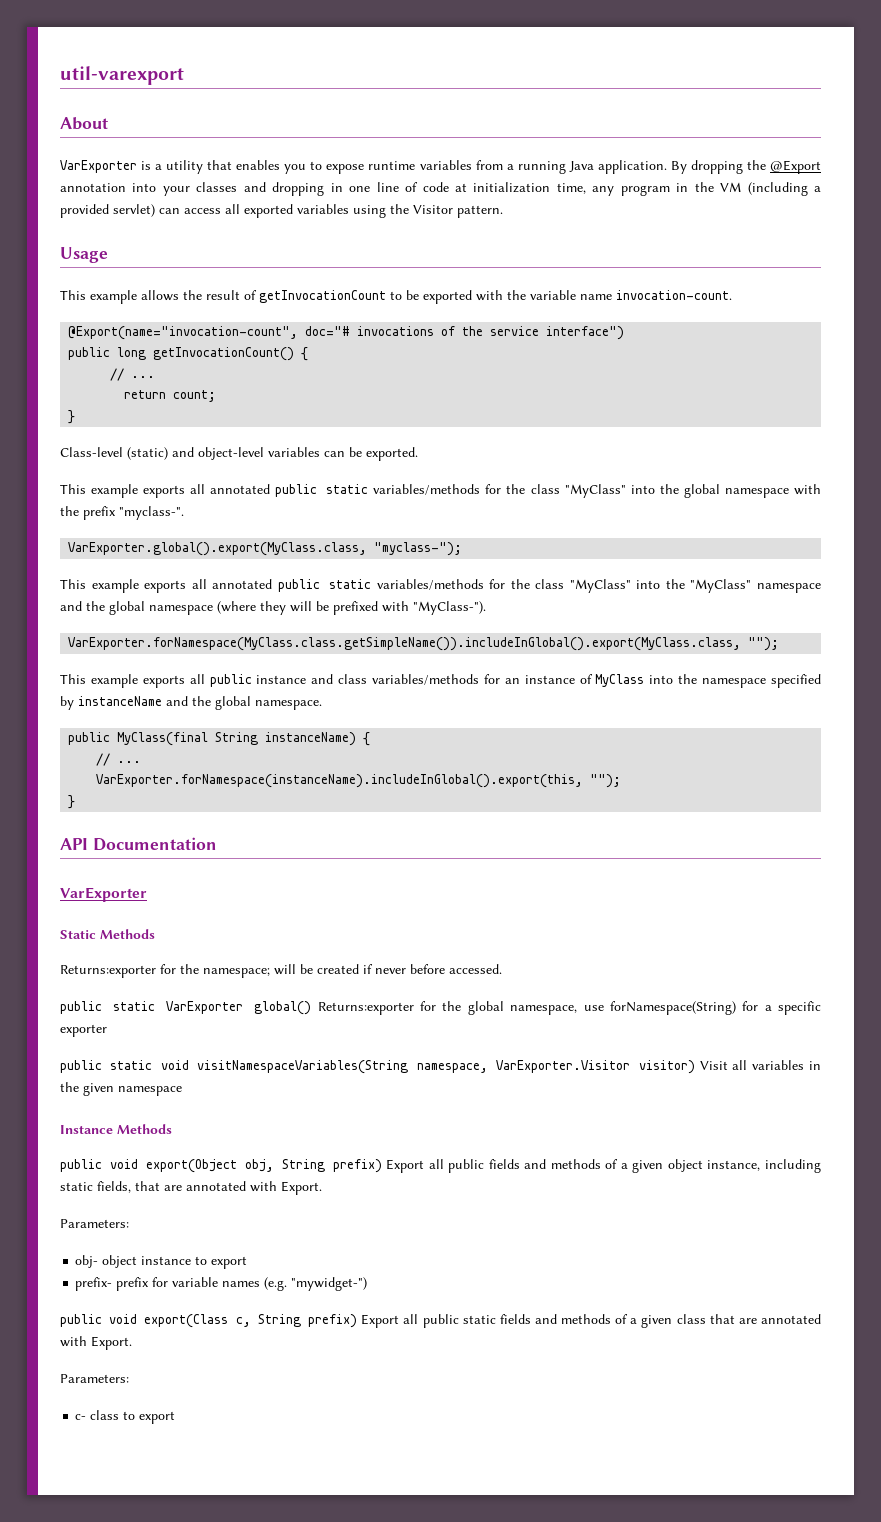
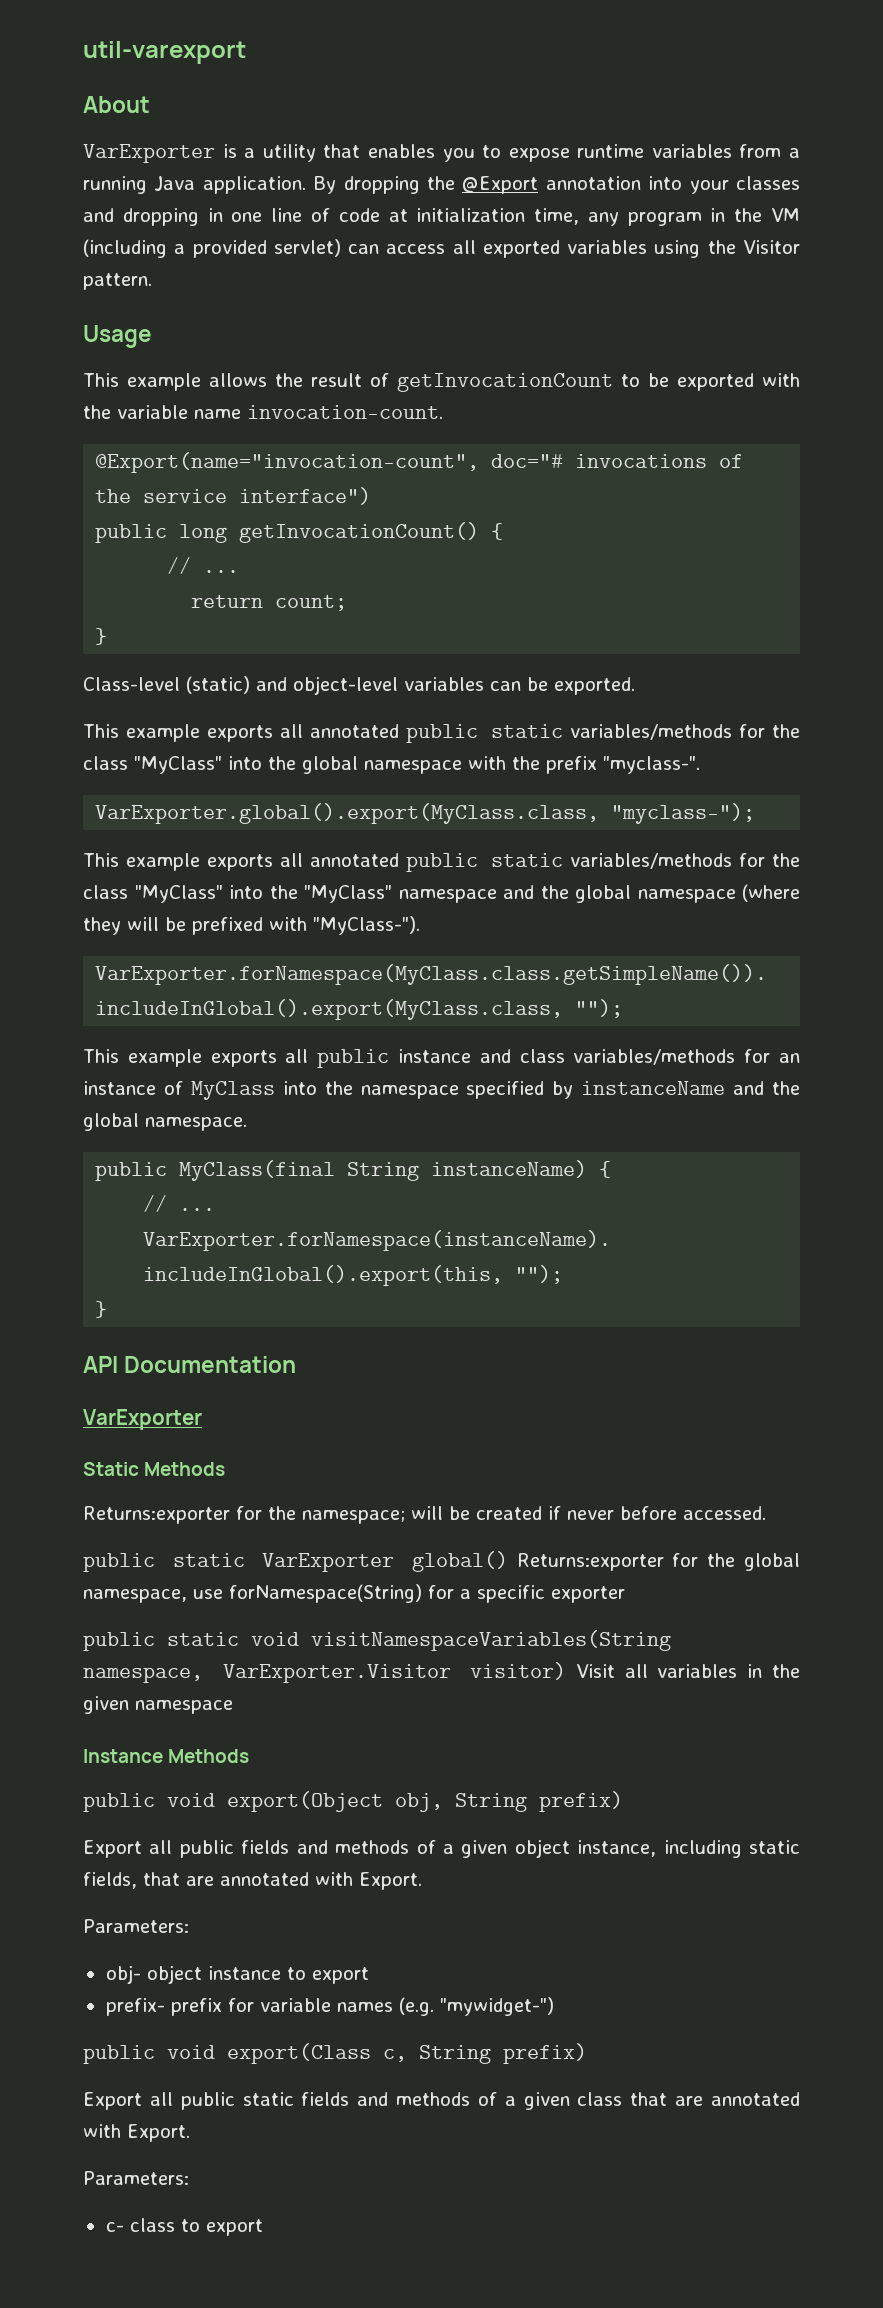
(382, 1166) none -> (623, 1801) //
(358, 1321) none -> (587, 2053) //

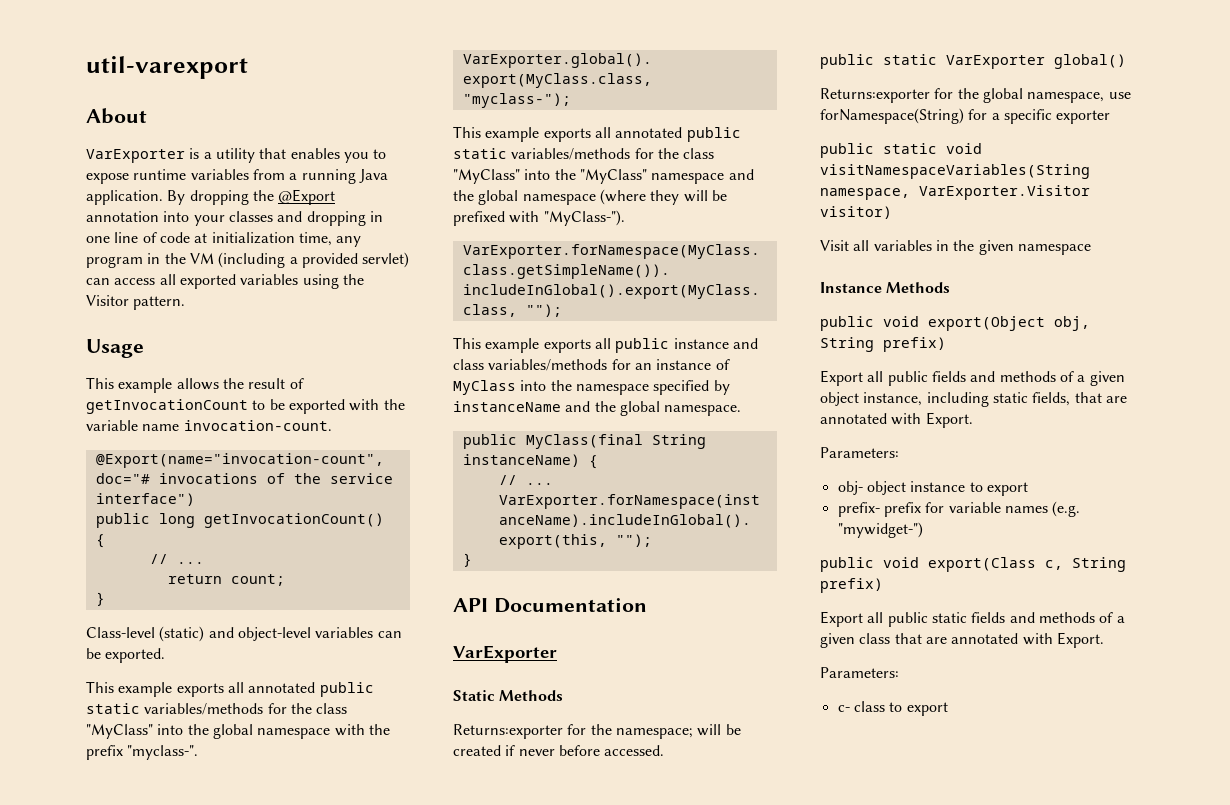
(508, 1561) none -> (1126, 61) //
(567, 1671) none -> (892, 212) //

